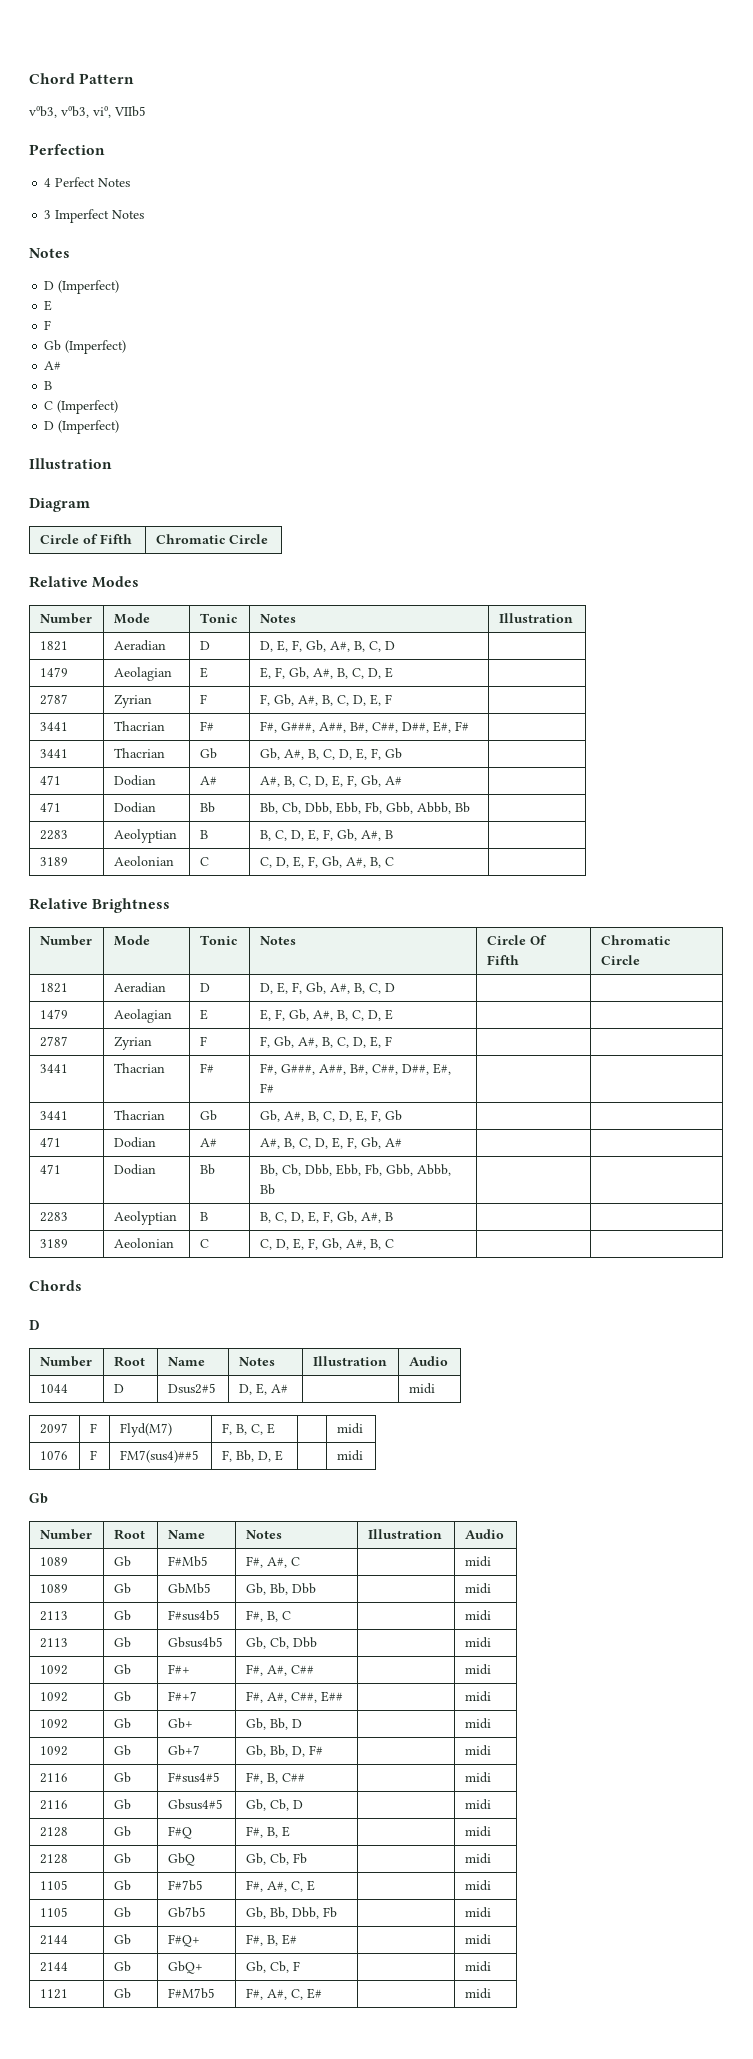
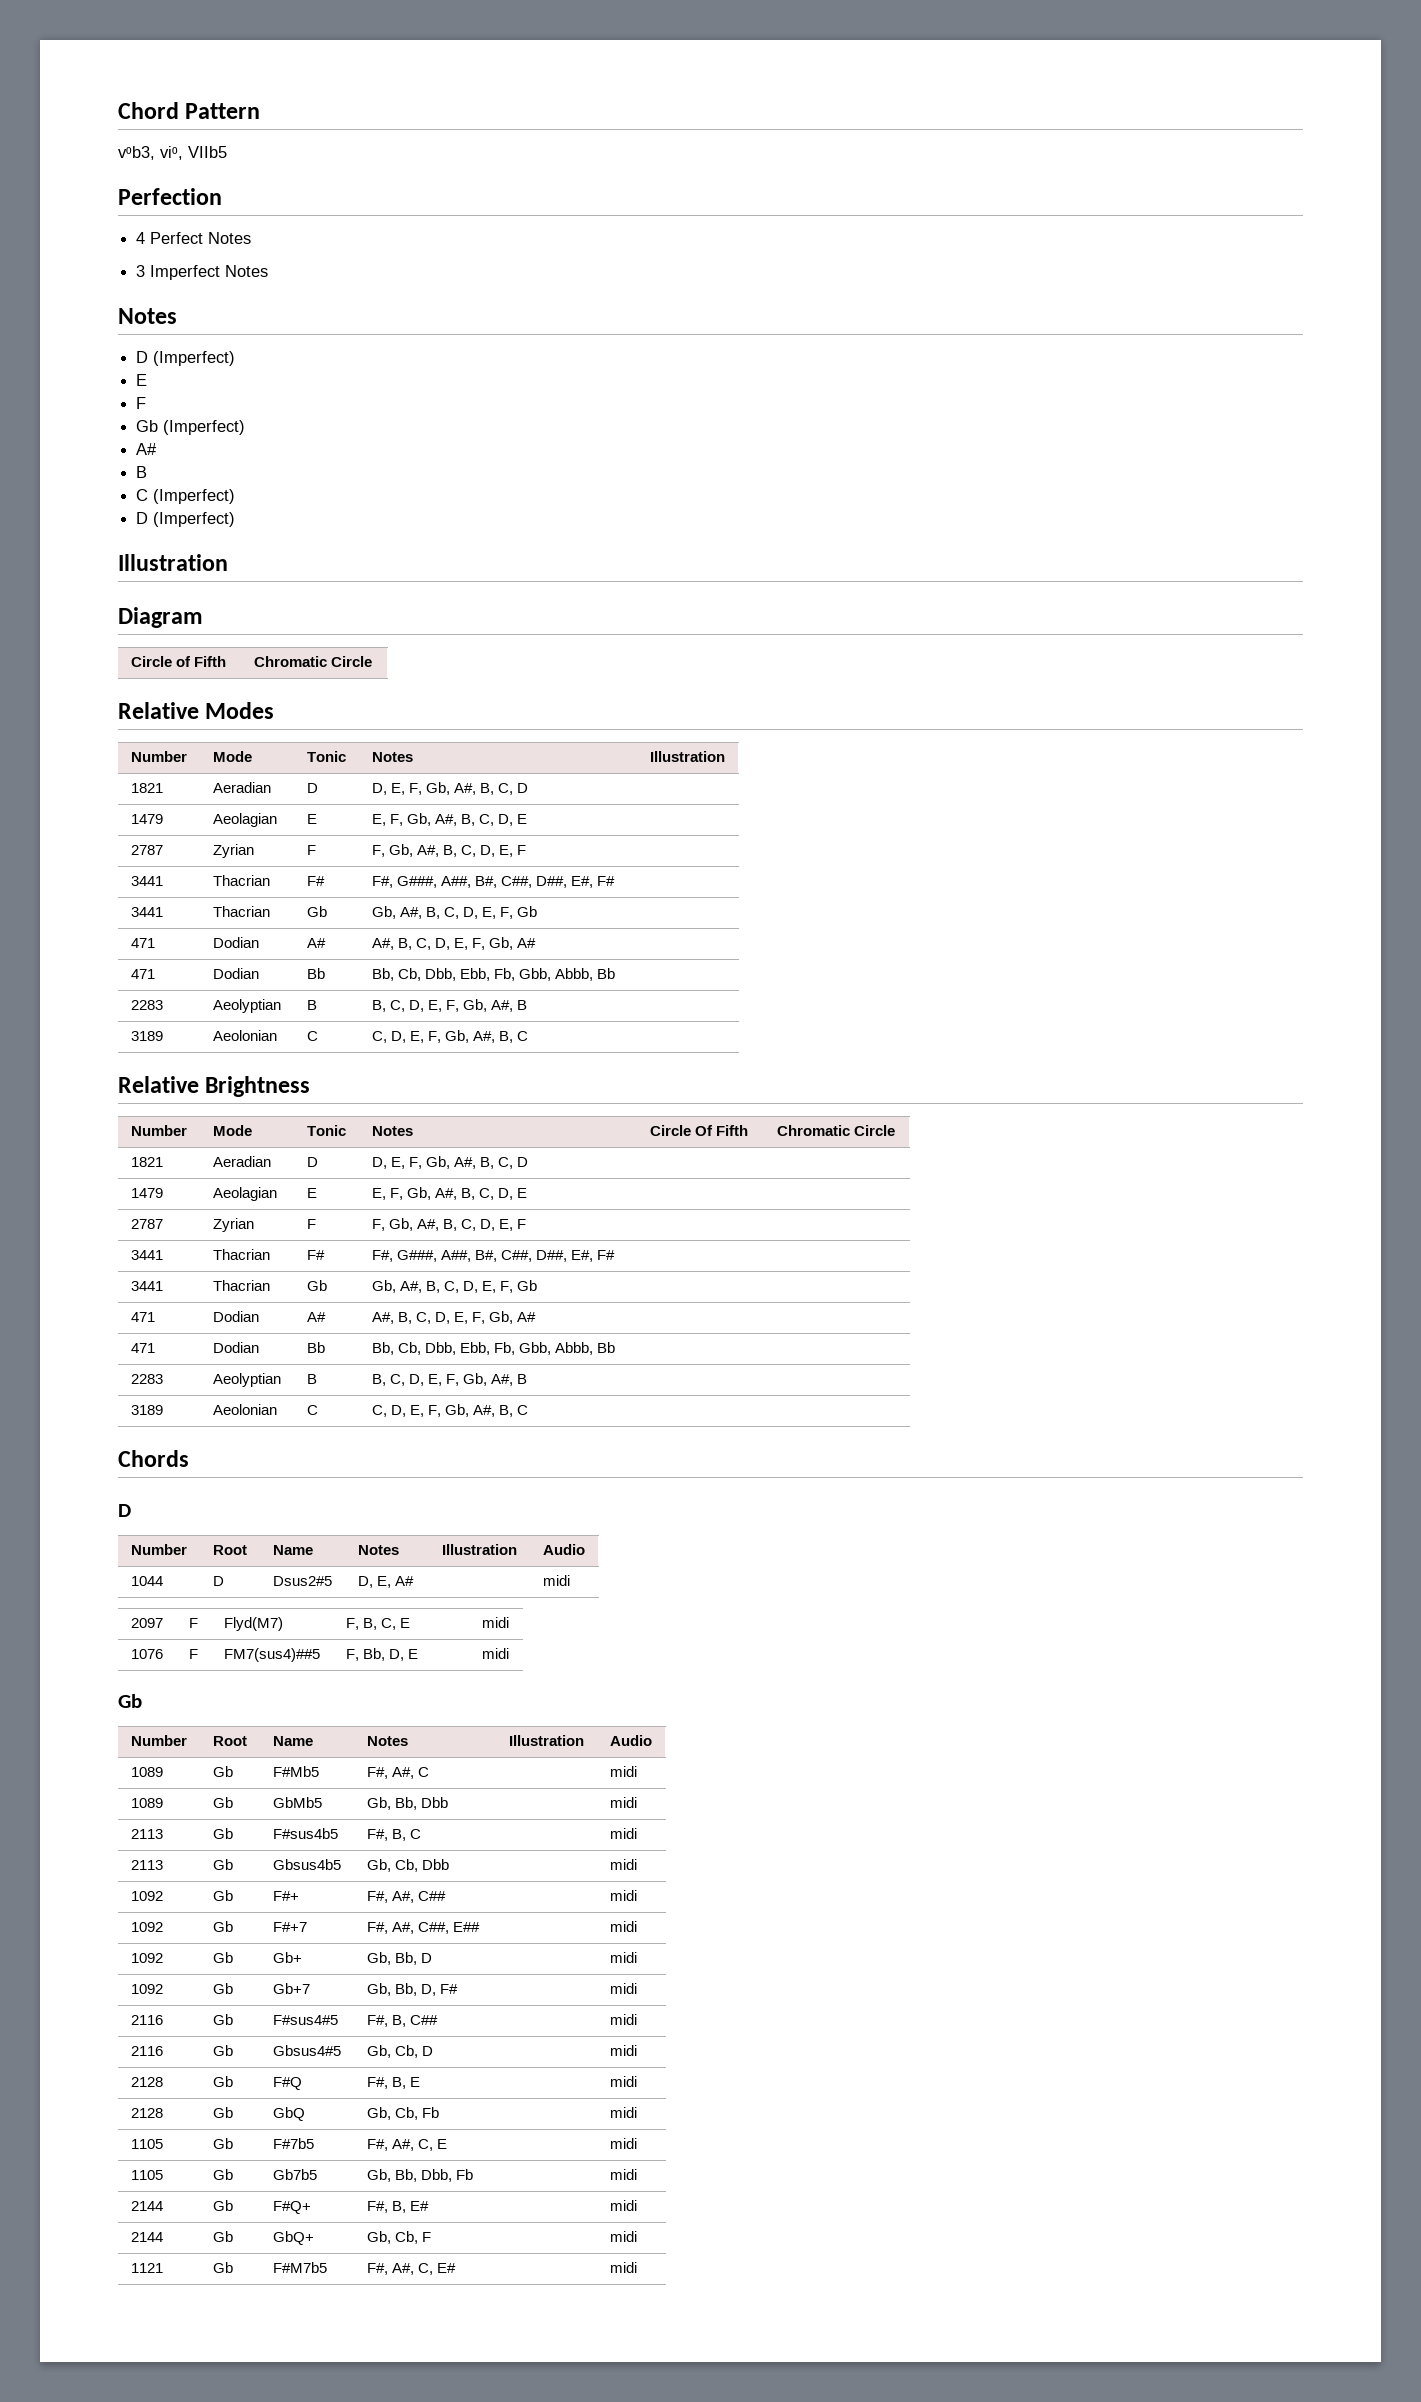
[61,106,89,118] v⁰b3, -> (155, 153) none

